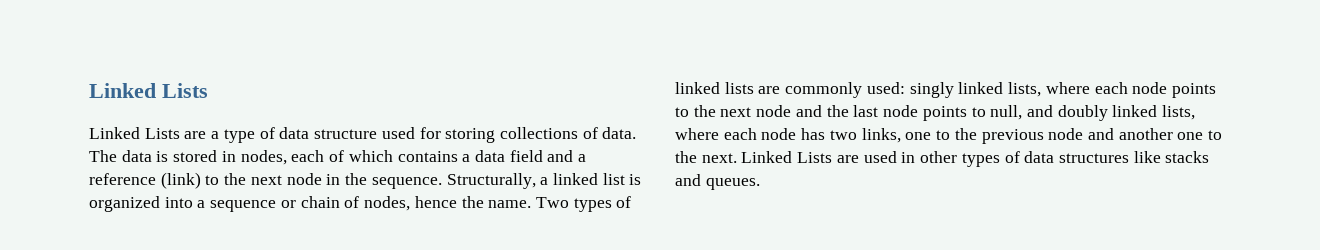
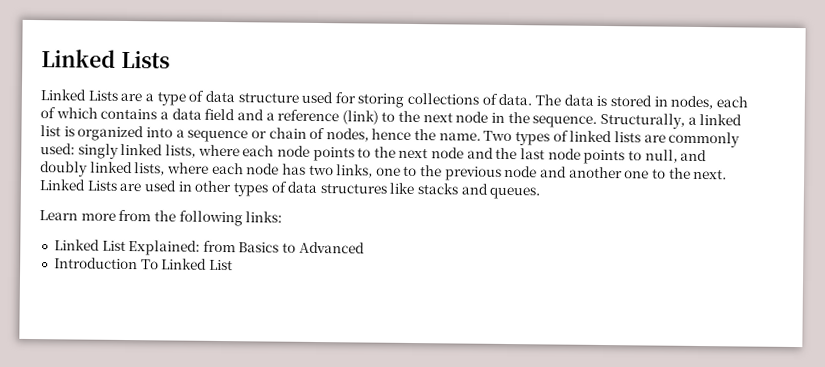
(760, 184) none -> [39,209,283,227] [53,239,365,256] [53,257,233,271] // Learn more from the following links: // Linked List Explained: from Basics to Advanced // Introduction To Linked List

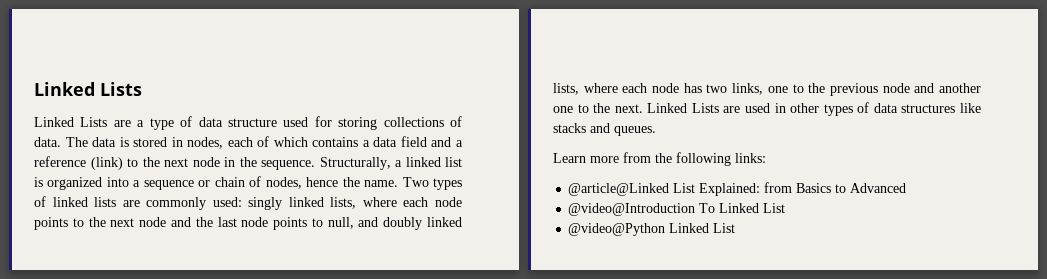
[53,239,100,251] Linked -> [568,183,670,196] @article@Linked
[53,257,138,270] Introduction -> [568,203,696,216] @video@Introduction
(233, 265) none -> [568,223,736,236] // @video@Python Linked List

